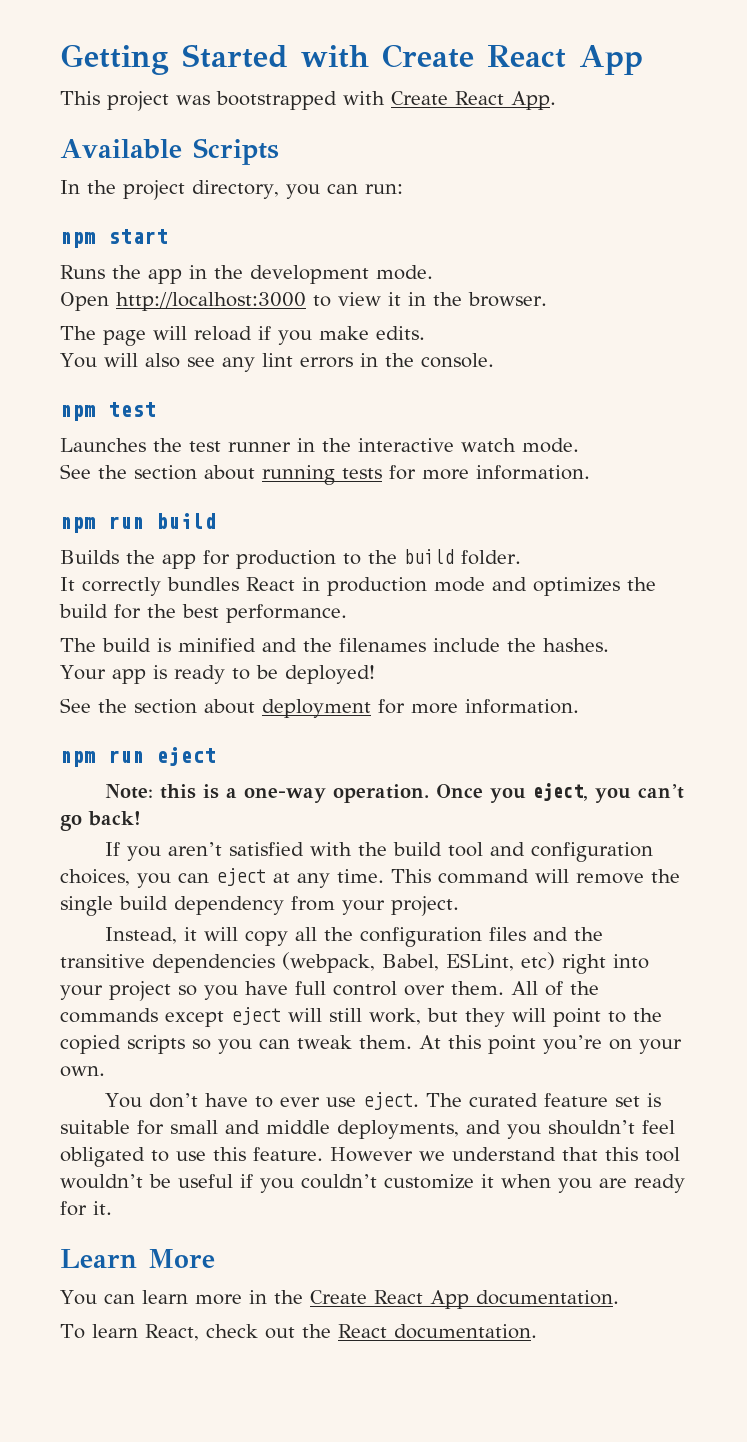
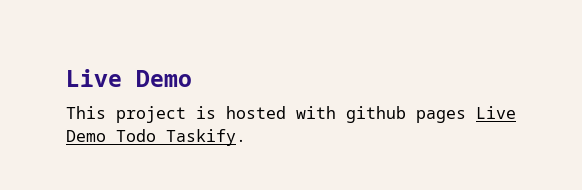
[60,44,643,75] [60,91,556,111] [60,138,279,165] [60,180,403,200] [60,229,168,248] [60,265,433,284] [60,292,547,311] [60,326,425,346] [60,353,494,372] [60,402,156,421] [60,438,579,453] [60,464,590,485] [60,513,216,533] [60,549,521,569] [60,577,656,596] [59,604,347,623] [60,638,609,652] [60,665,375,684] [60,698,579,718] [60,747,216,767] [104,783,684,803] [60,811,141,831] [104,842,653,862] [60,868,680,888] [60,896,459,916] [104,927,603,947] [60,952,649,974] [60,981,599,1001] [60,1007,662,1027] [60,1035,682,1054] [60,1066,105,1077] [104,1092,661,1110] [60,1120,675,1139] [60,1147,680,1167] [60,1174,685,1193] [60,1201,112,1216] [60,1249,215,1268] [60,1290,619,1309] [60,1324,537,1341] Getting Started with Create React App // This project was bootstrapped with Create React App. // Available Scripts // In the project directory, you can run: // npm start // Runs the app in the development mode. // Open http://localhost:3000 to view it in the browser. // The page will reload if you make edits. // You will also see any lint errors in the console. // npm test // Launches the test runner in the interactive watch mode. // See the section about running tests for more information. // npm run build // Builds the app for production to the build folder. // It correctly bundles React in production mode and optimizes the build for the best performance. // The build is minified and the filenames include the hashes. // Your app is ready to be deployed! // See the section about deployment for more information. // npm run eject // Note: this is a one-way operation. Once you eject, you can’t go back! // If you aren’t satisfied with the build tool and configuration choices, you can eject at any time. This command will remove the single build dependency from your project. // Instead, it will copy all the configuration files and the transitive dependencies (webpack, Babel, ESLint, etc) right into your project so you have full control over them. All of the commands except eject will still work, but they will point to the copied scripts so you can tweak them. At this point you’re on your own. // You don’t have to ever use eject. The curated feature set is suitable for small and middle deployments, and you shouldn’t feel obligated to use this feature. However we understand that this tool wouldn’t be useful if you couldn’t customize it when you are ready for it. // Learn More // You can learn more in the Create React App documentation. // To learn React, check out the React documentation. -> [66,69,192,87] [66,106,516,123] [66,129,246,146] Live Demo // This project is hosted with github pages Live Demo Todo Taskify.

